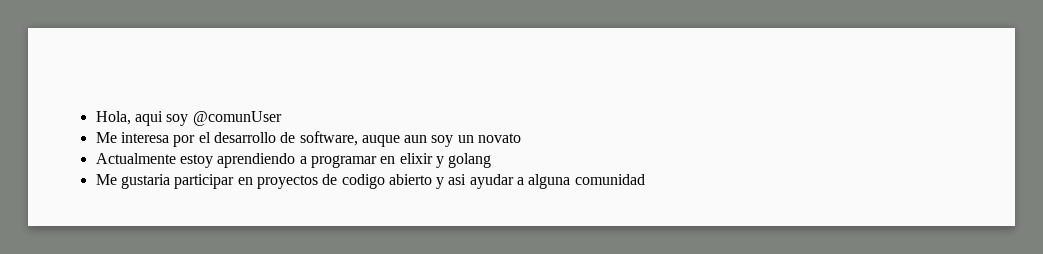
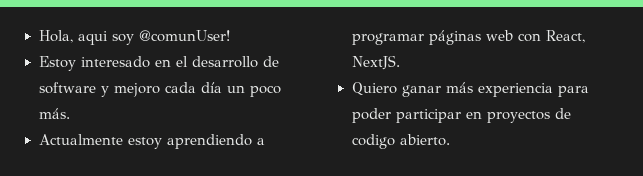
[192,111,282,126] [95,131,522,147] @comunUser // Me interesa por el desarrollo de software, auque aun soy un novato -> [138,30,230,42] [38,56,279,71] [38,82,281,97] [38,108,70,119] @comunUser! // Estoy interesado en el desarrollo de software y mejoro cada día un poco más.
[380,153,492,168] [95,174,170,189] en elixir y golang // Me gustaria -> [428,30,585,45] [351,55,400,70] [351,82,589,97] [351,108,391,123] páginas web con React, NextJS. // Quiero ganar más experiencia para poder
[388,174,645,189] abierto y asi ayudar a alguna comunidad -> [399,134,450,146] abierto.

